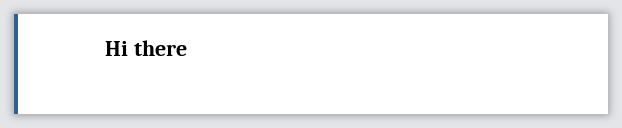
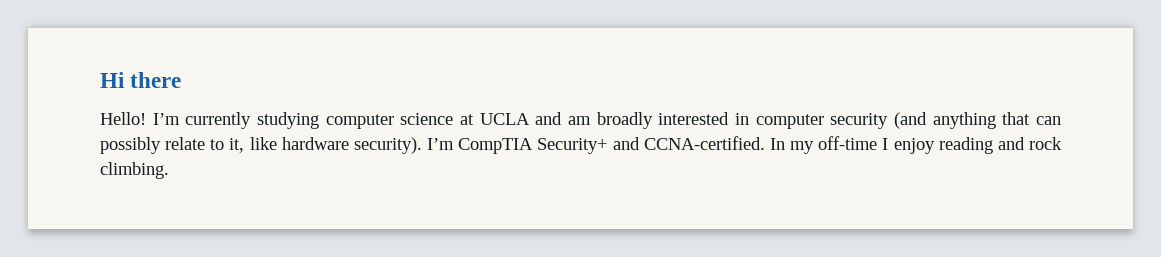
(187, 48) none -> [100,112,1061,129] [100,136,1062,154] [100,162,169,179] // Hello! I’m currently studying computer science at UCLA and am broadly interested in computer security (and anything that can possibly relate to it, like hardware security). I’m CompTIA Security+ and CCNA-certified. In my off-time I enjoy reading and rock climbing.

